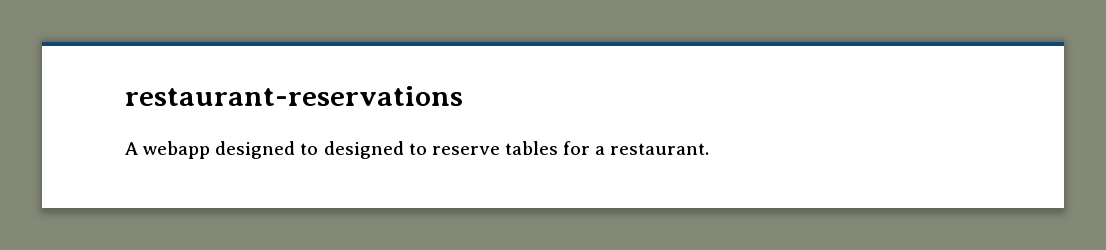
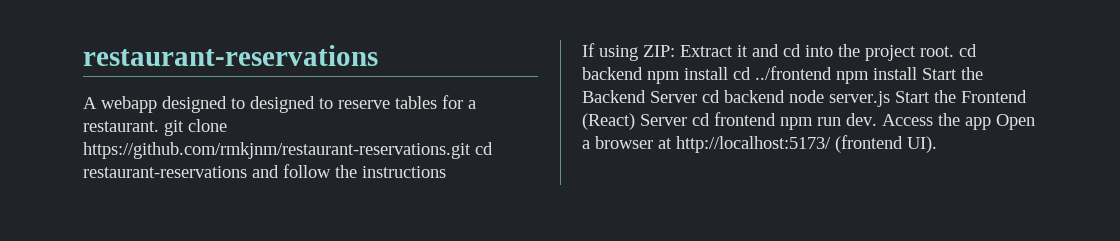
(710, 149) none -> [164,119,227,136] [83,142,493,159] [83,164,446,178] [582,43,977,61] [582,66,983,84] [582,90,1027,107] [582,112,1035,130] [582,135,937,153] git clone https://github.com/rmkjnm/restaurant-reservations.git cd restaurant-reservations and follow the instructions // If using ZIP: Extract it and cd into the project root. cd backend npm install cd ../frontend npm install Start the Backend Server cd backend node server.js Start the Frontend (React) Server cd frontend npm run dev. Access the app Open a browser at http://localhost:5173/ (frontend UI).

